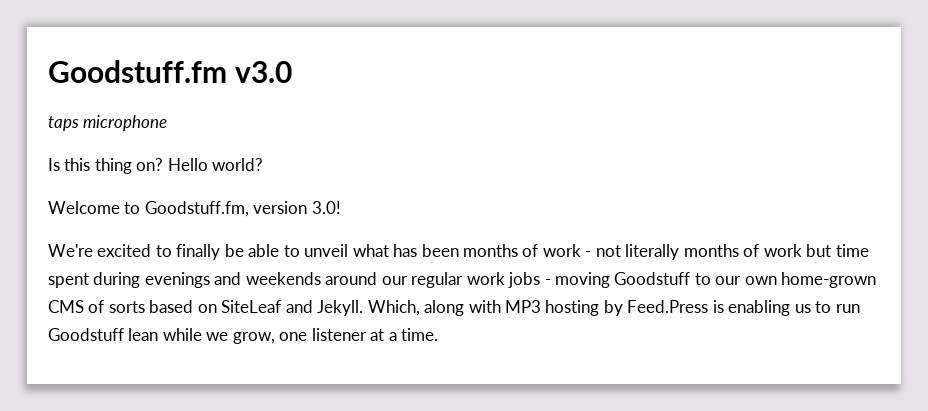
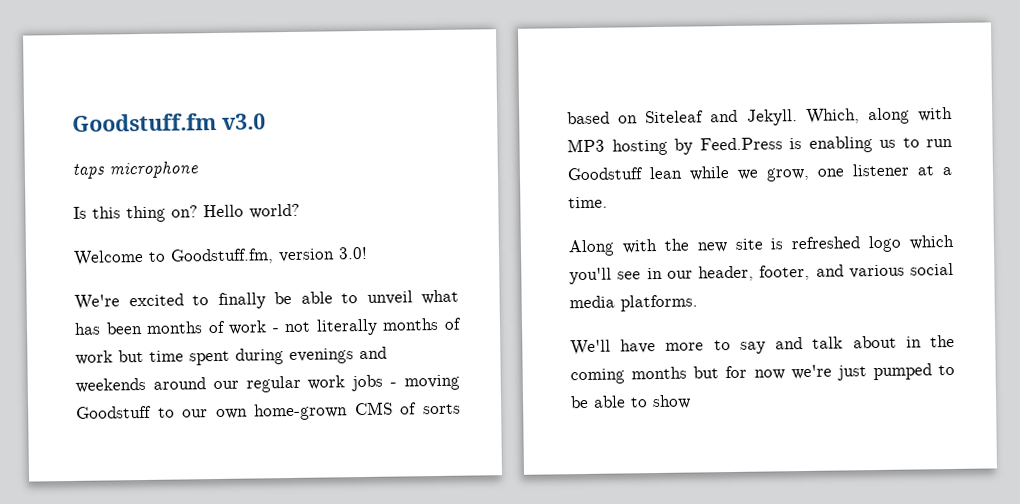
[221,300,282,313] SiteLeaf -> [645,110,705,124] Siteleaf
(439, 334) none -> [568,234,954,257] [569,262,954,285] [569,294,698,312] [570,334,955,356] [570,363,955,385] [570,394,691,410] // Along with the new site is refreshed logo which you'll see in our header, footer, and various social media platforms. // We'll have more to say and talk about in the coming months but for now we're just pumped to be able to show

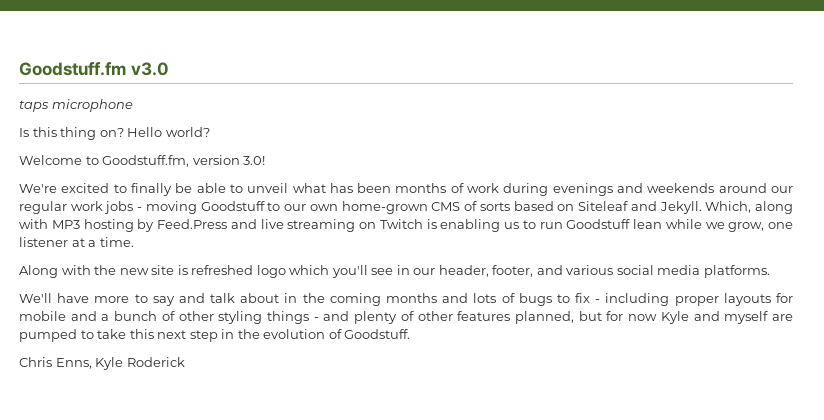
[272,317,462,336] [75,350,230,366] - not literally months of work but time spent -> (500, 188) none
(783, 144) none -> [230,219,423,232] and live streaming on Twitch
[693,363,955,381] [570,394,691,410] but for now we're just pumped to be able to show -> [442,293,793,306] [19,311,793,324] [19,329,411,342] [19,357,185,370] and lots of bugs to fix - including proper layouts for mobile and a bunch of other styling things - and plenty of other features planned, but for now Kyle and myself are pumped to take this next step in the evolution of Goodstuff. // Chris Enns, Kyle Roderick

